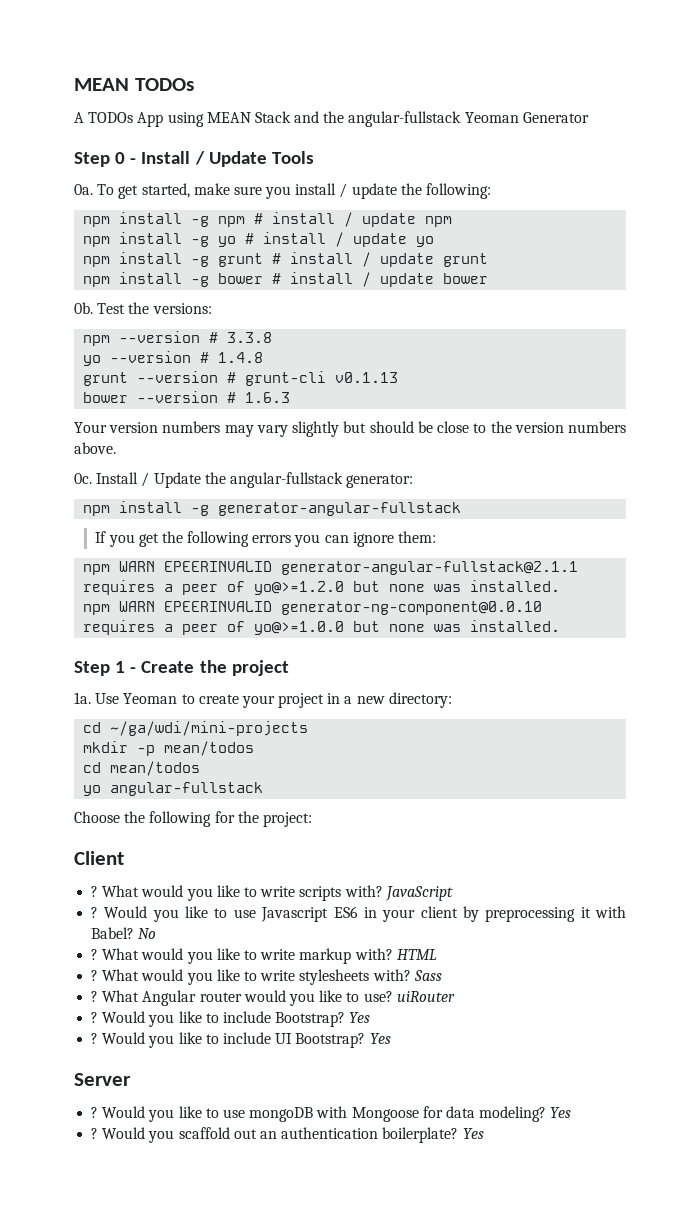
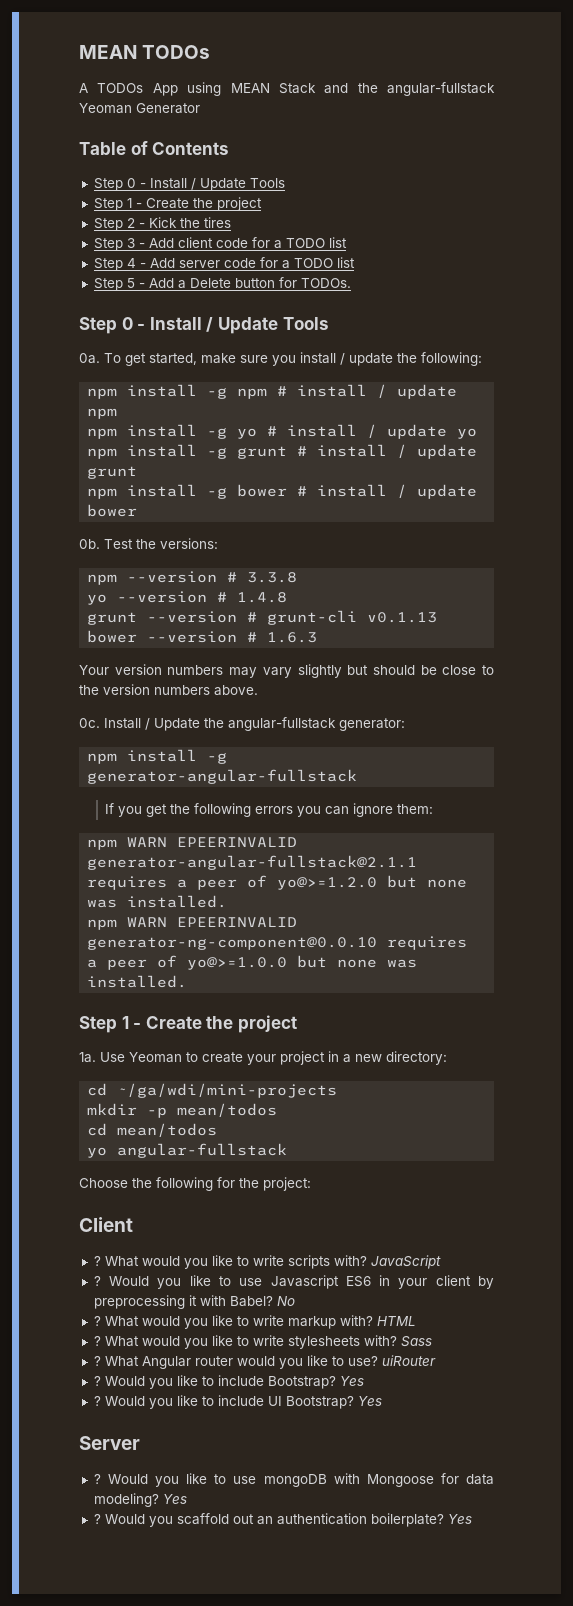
(589, 117) none -> [79,141,230,155] [93,178,285,191] [93,197,262,211] [93,217,231,231] [93,237,347,251] [93,257,355,271] [93,277,351,291] // Table of Contents // Step 0 - Install / Update Tools // Step 1 - Create the project // Step 2 - Kick the tires // Step 3 - Add client code for a TODO list // Step 4 - Add server code for a TODO list // Step 5 - Add a Delete button for TODOs.

